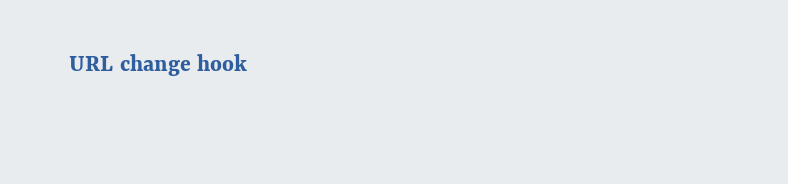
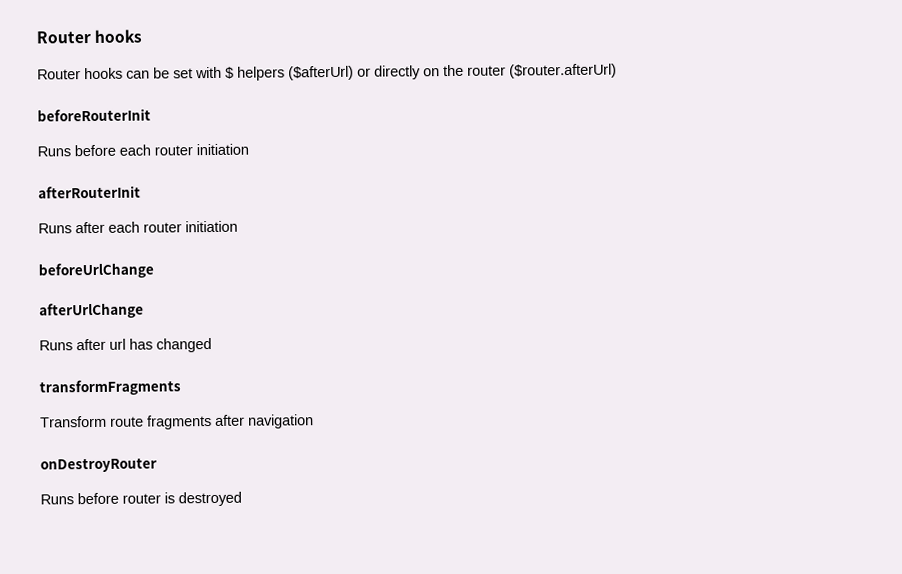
[69,54,248,76] URL change hook -> [36,29,143,44] [37,63,617,81] [37,108,151,122] [37,143,249,157] [38,185,141,199] [38,220,238,234] [38,262,154,279] [39,302,144,319] [39,338,212,353] [39,379,181,396] [40,414,314,430] [40,457,157,473] [40,491,242,507] Router hooks // Router hooks can be set with $ helpers ($afterUrl) or directly on the router ($router.afterUrl) // beforeRouterInit // Runs before each router initiation // afterRouterInit // Runs after each router initiation // beforeUrlChange // afterUrlChange // Runs after url has changed // transformFragments // Transform route fragments after navigation // onDestroyRouter // Runs before router is destroyed

